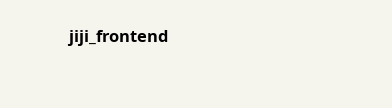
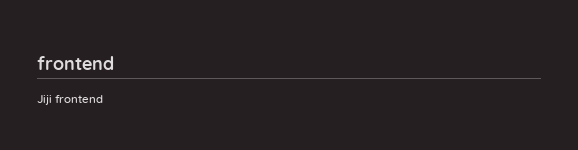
[67,30,168,46] jiji_frontend -> [37,56,114,70] [37,95,104,105] frontend // Jiji frontend

